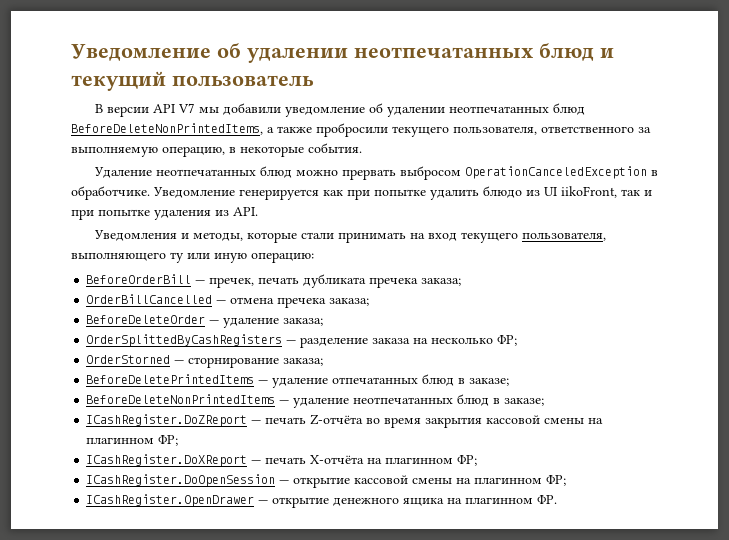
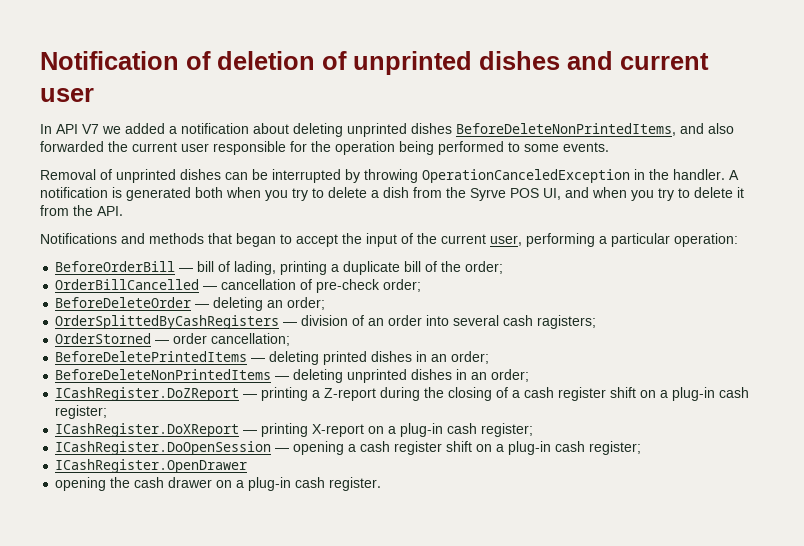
[71,43,614,63] [71,71,314,91] [94,103,585,117] [71,123,651,137] [71,143,362,157] [93,166,658,180] [71,186,652,200] [71,207,258,220] [93,230,606,243] [71,252,314,263] [86,274,462,288] [86,294,370,308] Уведомление об удалении неотпечатанных блюд и текущий пользователь // В версии API V7 мы добавили уведомление об удалении неотпечатанных блюд BeforeDeleteNonPrintedItems, а также пробросили текущего пользователя, ответственного за выполняемую операцию, в некоторые события. // Удаление неотпечатанных блюд можно прервать выбросом OperationCanceledException в обработчике. Уведомление генерируется как при попытке удалить блюдо из UI iikoFront, так и при попытке удаления из API. // Уведомления и методы, которые стали принимать на вход текущего пользователя, выполняющего ту или иную операцию: // BeforeOrderBill — пречек, печать дубликата пречека заказа; // OrderBillCancelled — отмена пречека заказа; -> [40,51,709,75] [40,88,94,102] [40,123,734,137] [40,141,609,155] [40,169,739,183] [40,187,744,201] [40,205,123,216] [40,233,738,247] [55,261,504,275] [55,279,422,293] Notification of deletion of unprinted dishes and current user // In API V7 we added a notification about deleting unprinted dishes BeforeDeleteNonPrintedItems, and also forwarded the current user responsible for the operation being performed to some events. // Removal of unprinted dishes can be interrupted by throwing OperationCanceledException in the handler. A notification is generated both when you try to delete a dish from the Syrve POS UI, and when you try to delete it from the API. // Notifications and methods that began to accept the input of the current user, performing a particular operation: // BeforeOrderBill — bill of lading, printing a duplicate bill of the order; // OrderBillCancelled — cancellation of pre-check order;
[223,318,324,328] удаление заказа; -> [213,297,326,311] deleting an order;
[300,335,518,348] разделение заказа на несколько ФР; -> [301,315,597,329] division of an order into several cash ragisters;
[188,357,324,368] сторнирование заказа; -> [173,333,291,346] order cancellation;
[272,374,510,388] [86,394,545,408] [86,414,604,428] [86,435,179,446] [86,454,478,467] [86,474,567,488] [86,494,558,508] удаление отпечатанных блюд в заказе; // BeforeDeleteNonPrintedItems — удаление неотпечатанных блюд в заказе; // ICashRegister.DoZReport — печать Z-отчёта во время закрытия кассовой смены на плагинном ФР; // ICashRegister.DoXReport — печать X-отчёта на плагинном ФР; // ICashRegister.DoOpenSession — открытие кассовой смены на плагинном ФР; // ICashRegister.OpenDrawer — открытие денежного ящика на плагинном ФР. -> [269,351,490,365] [55,369,530,383] [55,387,750,401] [55,405,108,419] [55,423,534,437] [55,441,642,455] [55,459,248,473] [55,477,382,491] deleting printed dishes in an order; // BeforeDeleteNonPrintedItems — deleting unprinted dishes in an order; // ICashRegister.DoZReport — printing a Z-report during the closing of a cash register shift on a plug-in cash register; // ICashRegister.DoXReport — printing X-report on a plug-in cash register; // ICashRegister.DoOpenSession — opening a cash register shift on a plug-in cash register; // ICashRegister.OpenDrawer // opening the cash drawer on a plug-in cash register.

